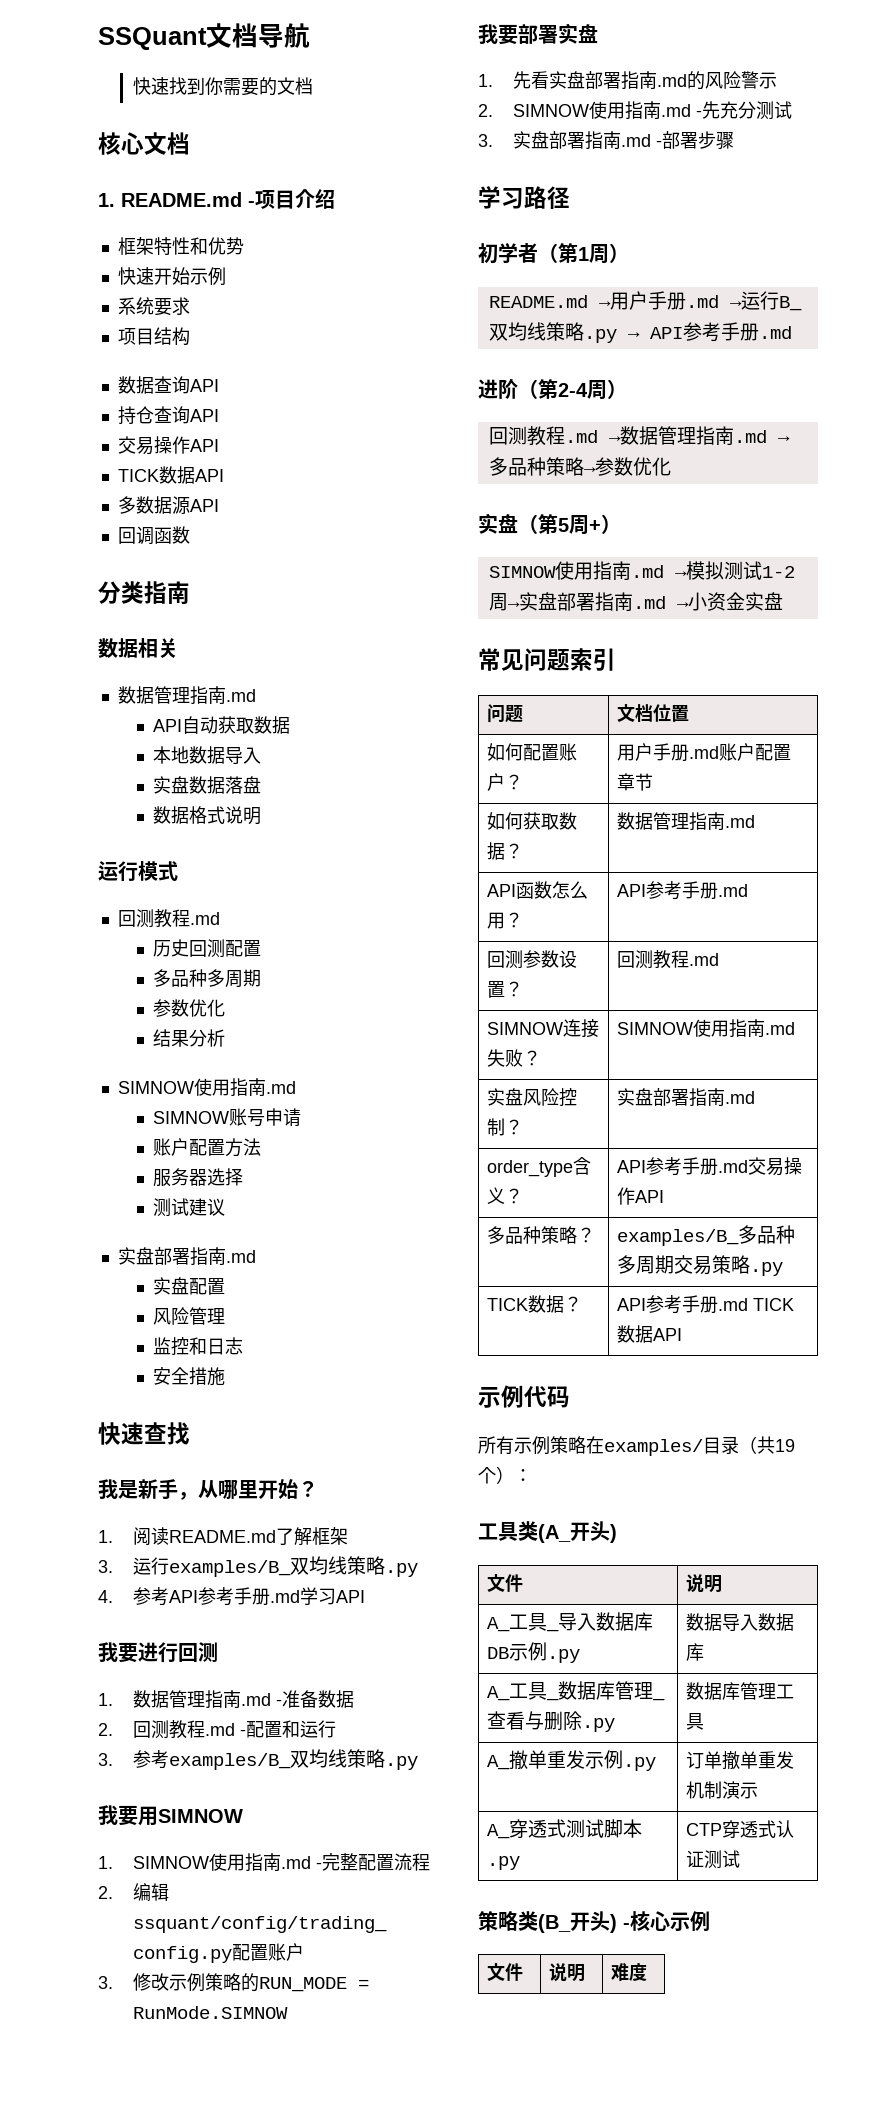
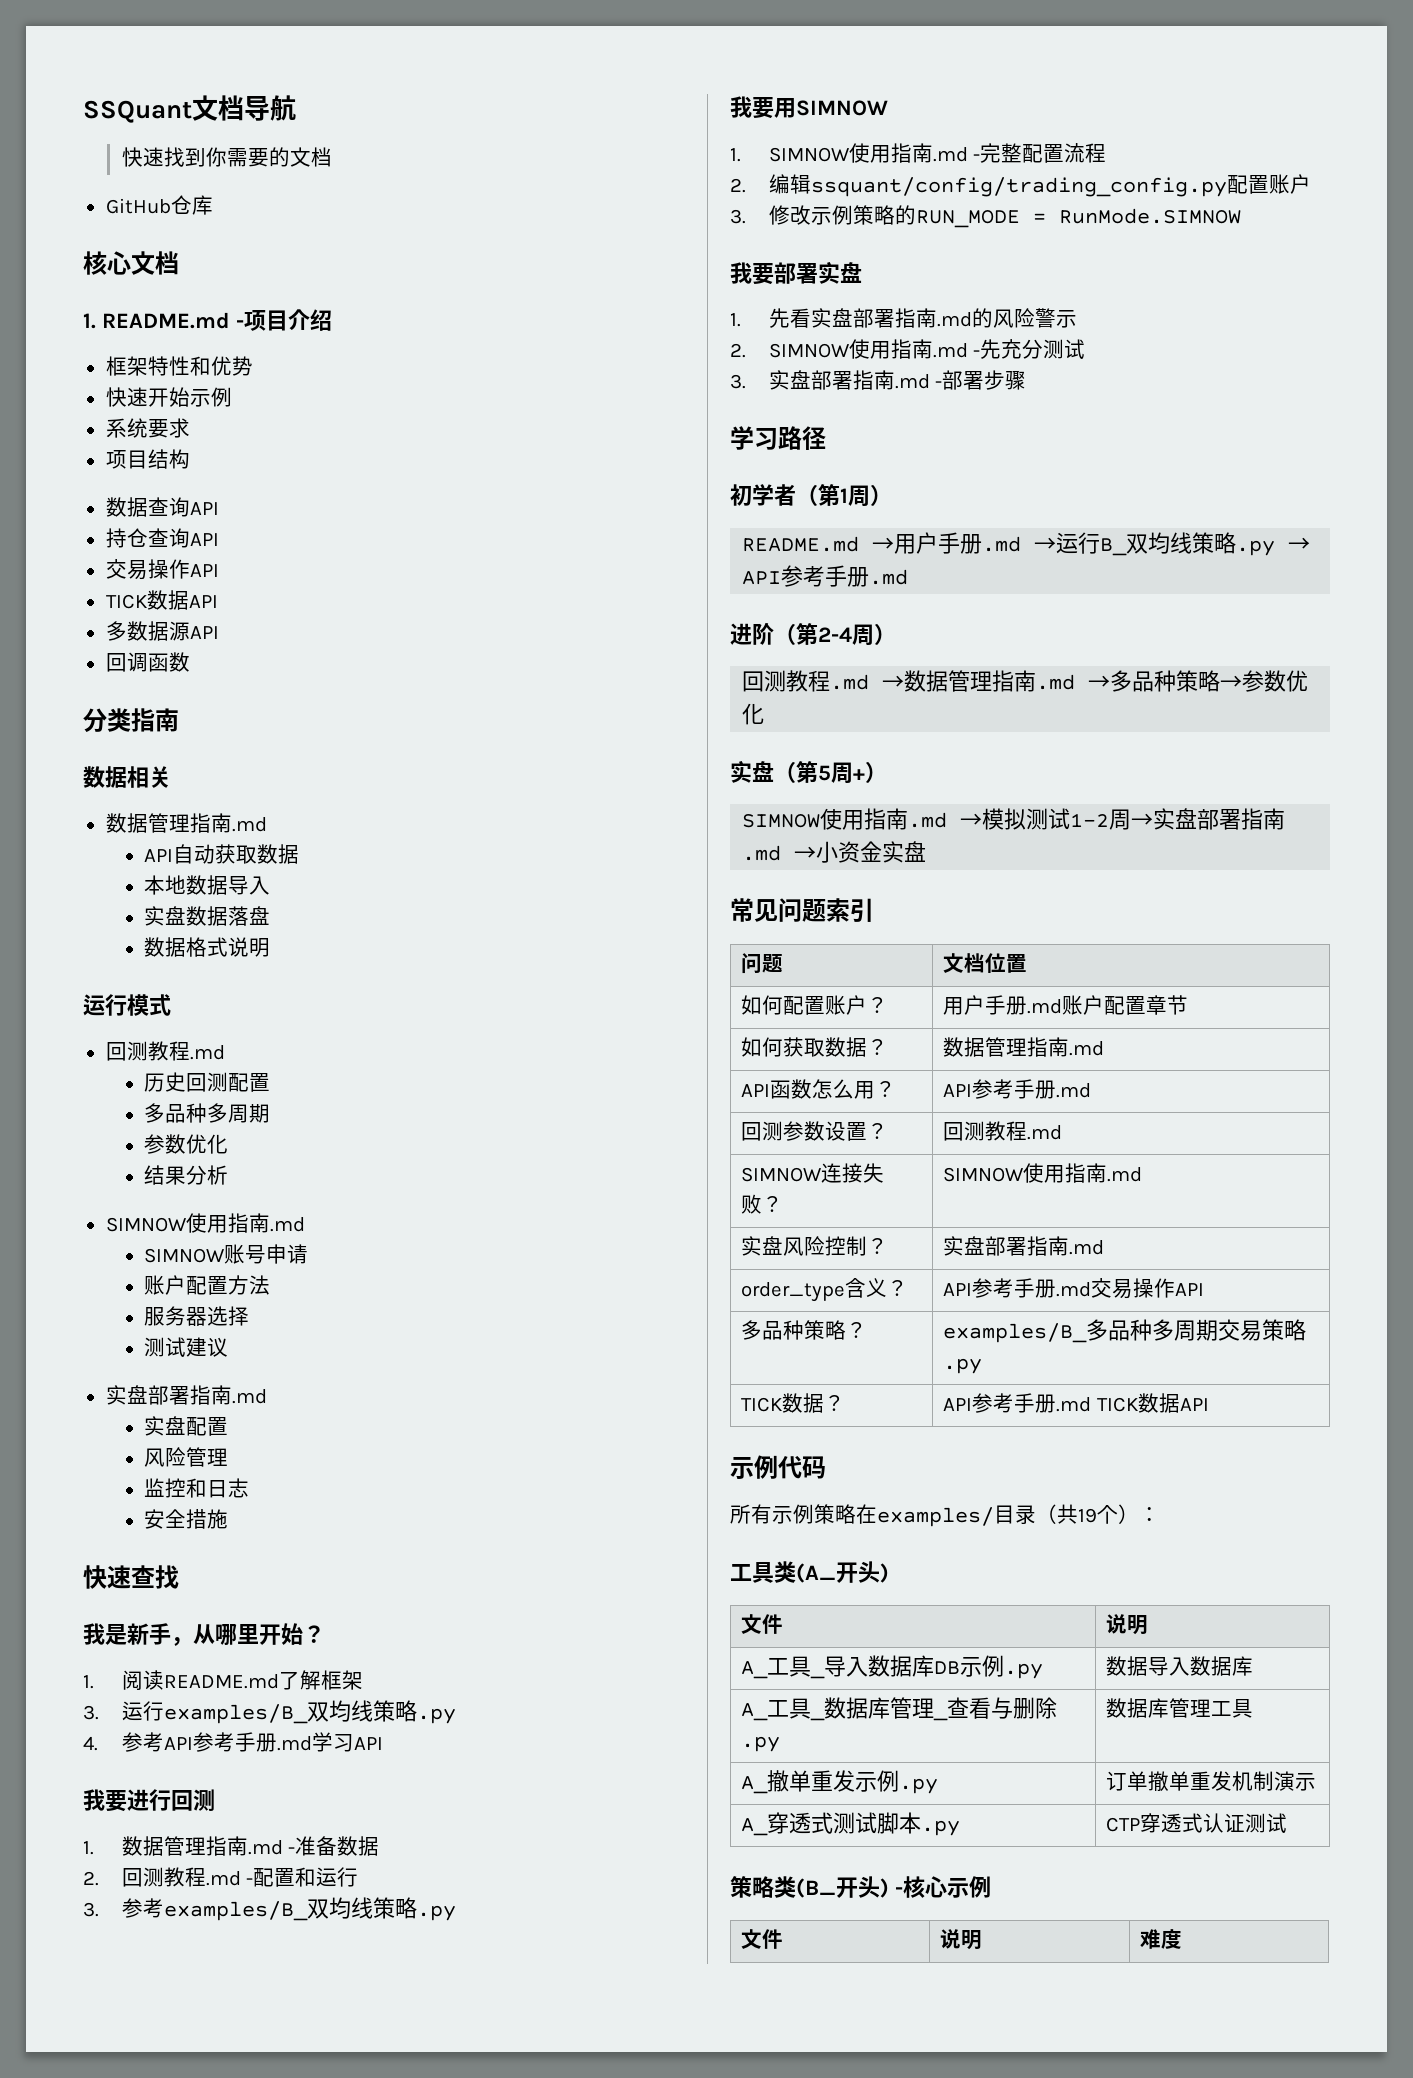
(313, 86) none -> [105,195,213,215] // GitHub仓库

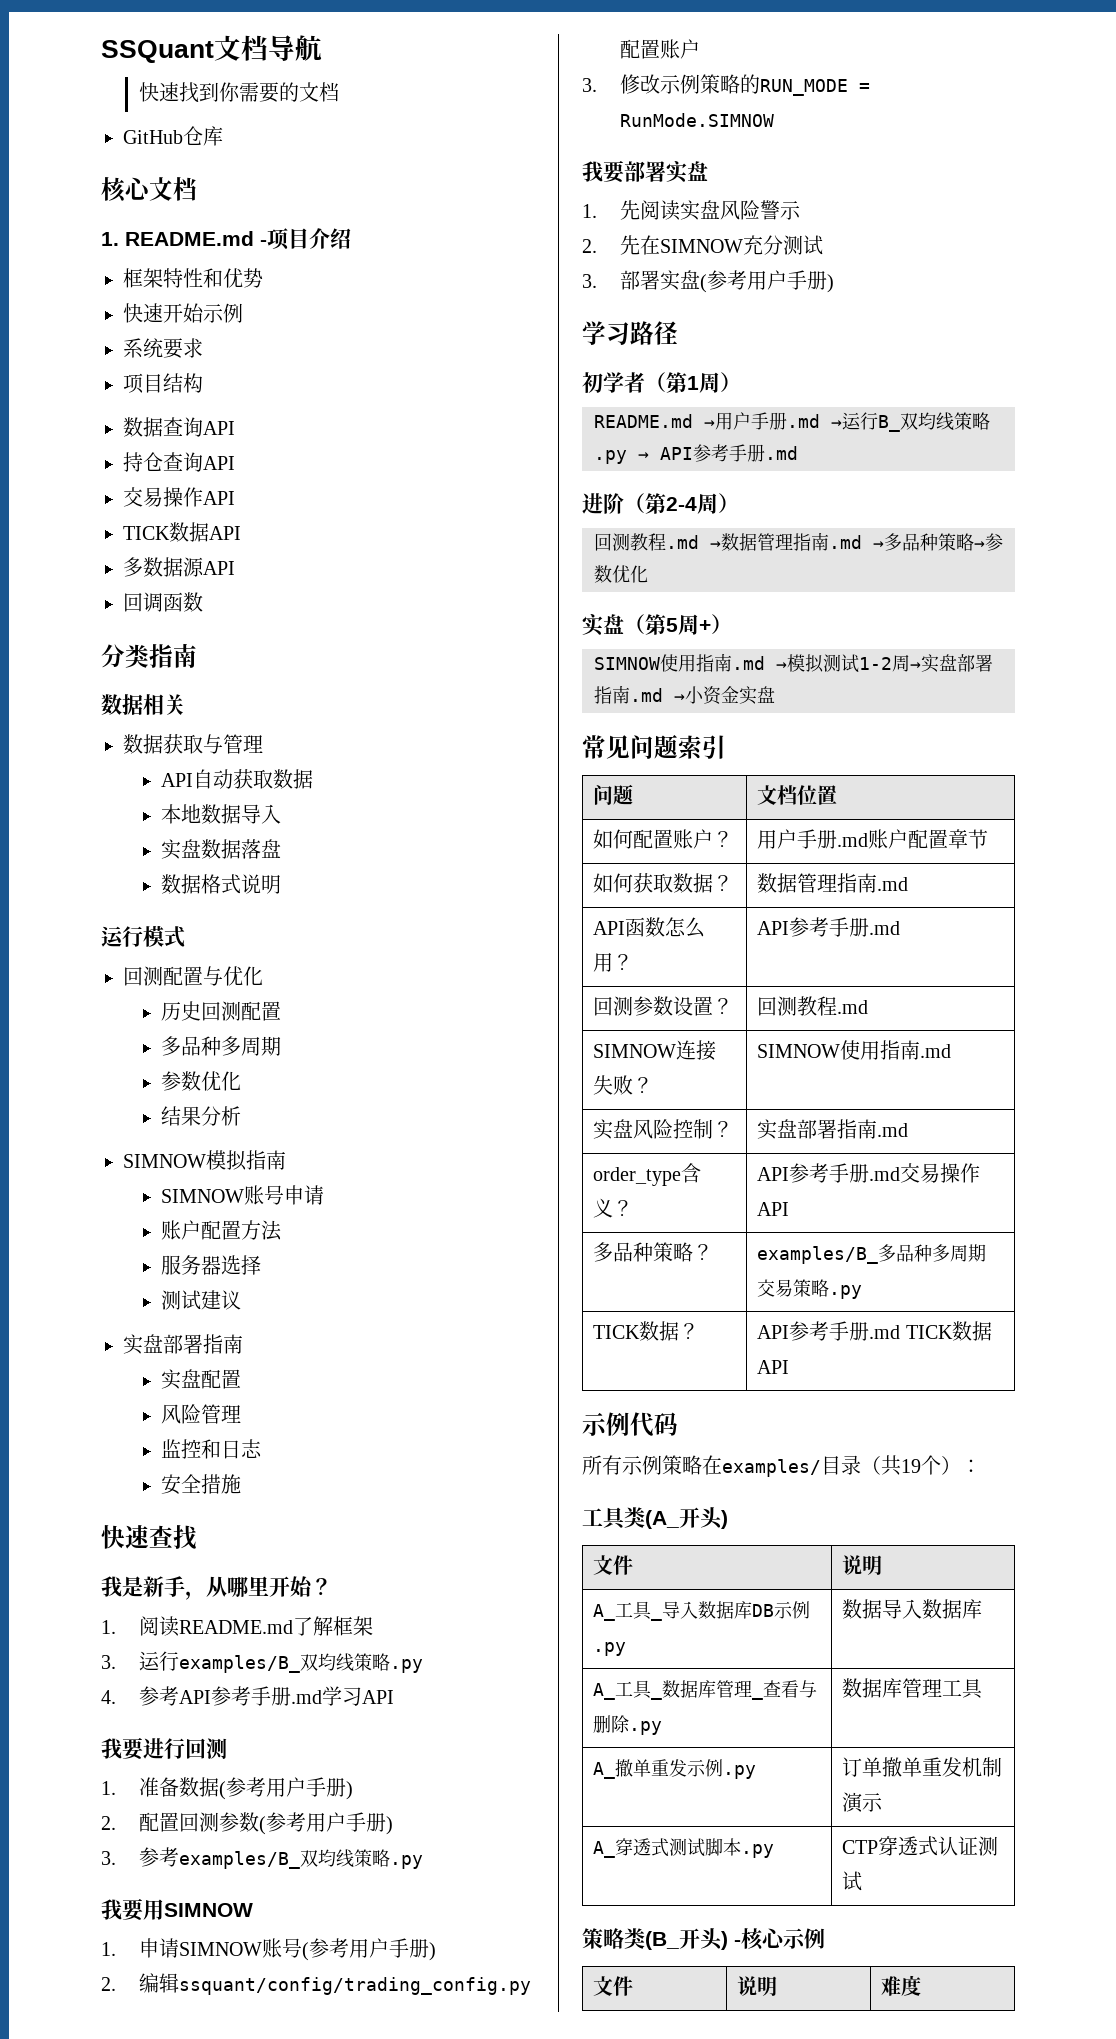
[147,813,267,833] 管理指南.md -> [163,734,263,754] 获取与管理
[147,1041,225,1061] 教程.md -> [163,966,263,986] 配置与优化
[185,1213,305,1233] 使用指南.md -> [206,1150,286,1171] 模拟指南
[231,1389,267,1404] .md -> (243, 1344) none
[121,1836,380,1856] [83,1867,359,1887] 数据管理指南.md -准备数据 // 2.回测教程.md -配置和运行 -> [138,1777,353,1800] [101,1812,393,1835] 准备数据(参考用户手册) // 2.配置回测参数(参考用户手册)
[768,143,1107,163] SIMNOW使用指南.md -完整配置流程 -> [138,1938,436,1961] 申请SIMNOW账号(参考用户手册)
[789,308,1077,328] [730,339,1086,359] [730,370,1027,390] 看实盘部署指南.md的风险警示 // 2. SIMNOW使用指南.md -先充分测试 // 3.实盘部署指南.md -部署步骤 -> [639,200,801,221] [582,235,823,255] [582,270,834,293] 阅读实盘风险警示 // 2.先在SIMNOW充分测试 // 3.部署实盘(参考用户手册)

